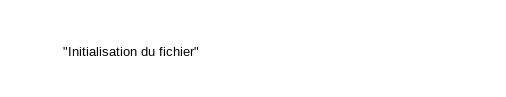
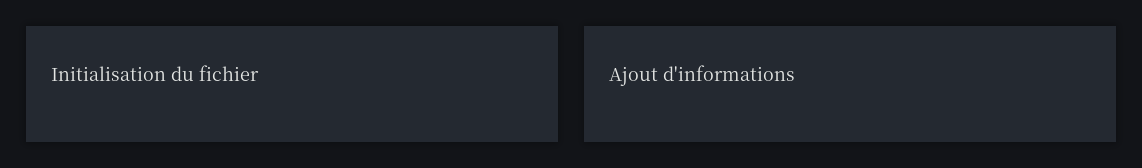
[63,47,199,56] "Initialisation du fichier" -> [51,65,259,81] [609,65,795,86] Initialisation du fichier // Ajout d'informations

